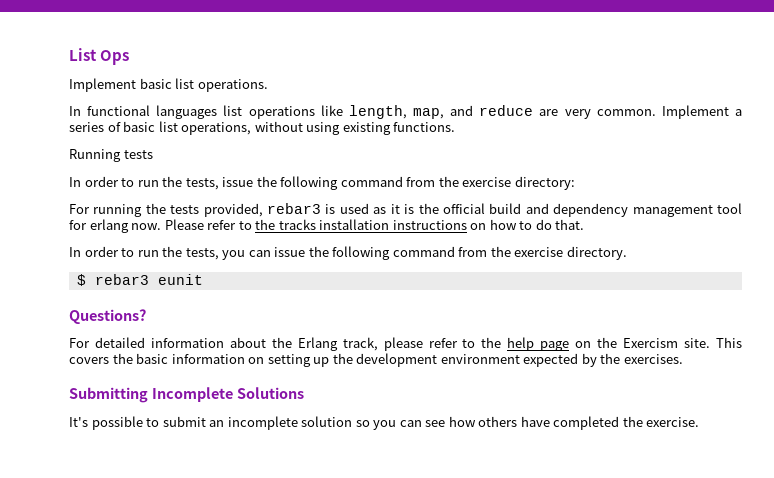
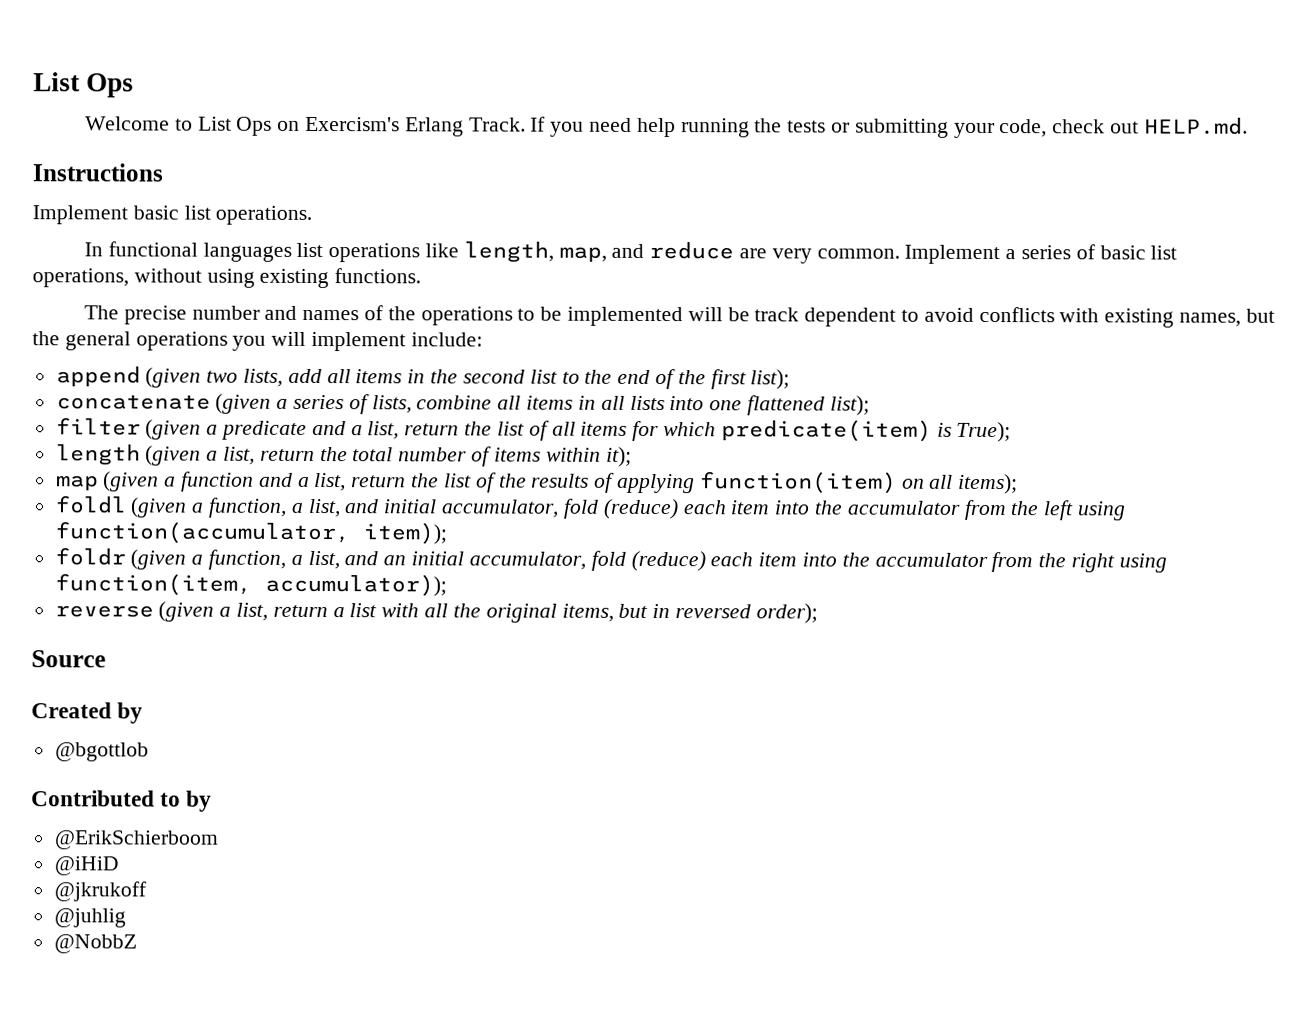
[69,48,130,65] List Ops -> [33,72,135,98] [84,116,1248,139] [32,163,164,182] List Ops // Welcome to List Ops on Exercism's Erlang Track. If you need help running the tests or submitting your code, check out HELP.md. // Instructions
[69,149,153,162] [69,176,575,190] [69,203,743,217] [69,219,585,233] [69,246,627,260] [76,274,203,286] [69,309,146,324] [69,337,743,351] [69,353,683,367] [69,387,304,403] [69,416,700,430] Running tests // In order to run the tests, issue the following command from the exercise directory: // For running the tests provided, rebar3 is used as it is the official build and dependency management tool for erlang now. Please refer to the tracks installation instructions on how to do that. // In order to run the tests, you can issue the following command from the exercise directory. // $ rebar3 eunit // Questions? // For detailed information about the Erlang track, please refer to the help page on the Exercism site. This covers the basic information on setting up the development environment expected by the exercises. // Submitting Incomplete Solutions // It's possible to submit an incomplete solution so you can see how others have completed the exercise. -> [83,305,1275,328] [32,331,483,352] [55,366,791,390] [55,393,870,416] [55,417,1012,443] [55,444,632,467] [55,471,1019,495] [54,495,1126,521] [54,521,447,545] [54,547,1167,573] [54,573,447,597] [54,601,818,624] [31,650,106,668] [31,702,144,724] [54,742,149,762] [31,790,213,812] [53,830,219,850] [53,856,119,876] [53,881,147,902] [53,908,126,928] [53,934,137,954] The precise number and names of the operations to be implemented will be track dependent to avoid conflicts with existing names, but the general operations you will implement include: // append (given two lists, add all items in the second list to the end of the first list); // concatenate (given a series of lists, combine all items in all lists into one flattened list); // filter (given a predicate and a list, return the list of all items for which predicate(item) is True); // length (given a list, return the total number of items within it); // map (given a function and a list, return the list of the results of applying function(item) on all items); // foldl (given a function, a list, and initial accumulator, fold (reduce) each item into the accumulator from the left using function(accumulator, item)); // foldr (given a function, a list, and an initial accumulator, fold (reduce) each item into the accumulator from the right using function(item, accumulator)); // reverse (given a list, return a list with all the original items, but in reversed order); // Source // Created by // @bgottlob // Contributed to by // @ErikSchierboom // @iHiD // @jkrukoff // @juhlig // @NobbZ

